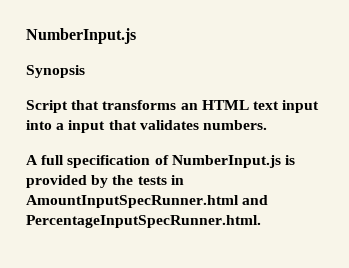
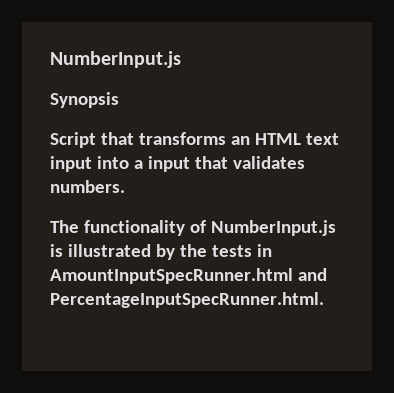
[26,155,151,168] A full specification -> [50,220,185,236] The functionality
[26,175,87,188] provided -> [67,244,151,257] illustrated

